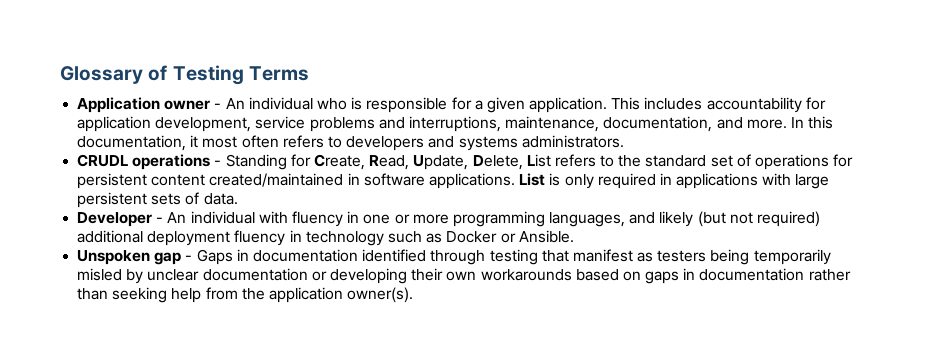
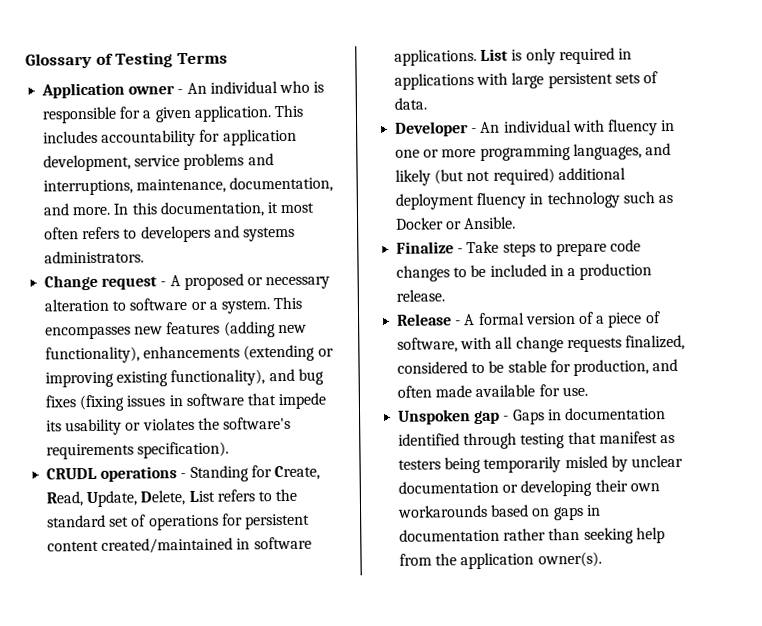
(624, 141) none -> [44,273,331,291] [44,296,303,314] [45,321,307,340] [45,344,334,364] [45,368,324,388] [45,392,327,412] [46,416,291,436] [46,441,230,460] // Change request - A proposed or necessary alteration to software or a system. This encompasses new features (adding new functionality), enhancements (extending or improving existing functionality), and bug fixes (fixing issues in software that impede its usability or violates the software's requirements specification).
(574, 236) none -> [396,239,642,257] [396,263,653,282] [396,289,446,302] [397,311,661,328] [397,334,685,353] [397,358,679,377] [397,384,588,398] // Finalize - Take steps to prepare code changes to be included in a production release. // Release - A formal version of a piece of software, with all change requests finalized, considered to be stable for production, and often made available for use.

